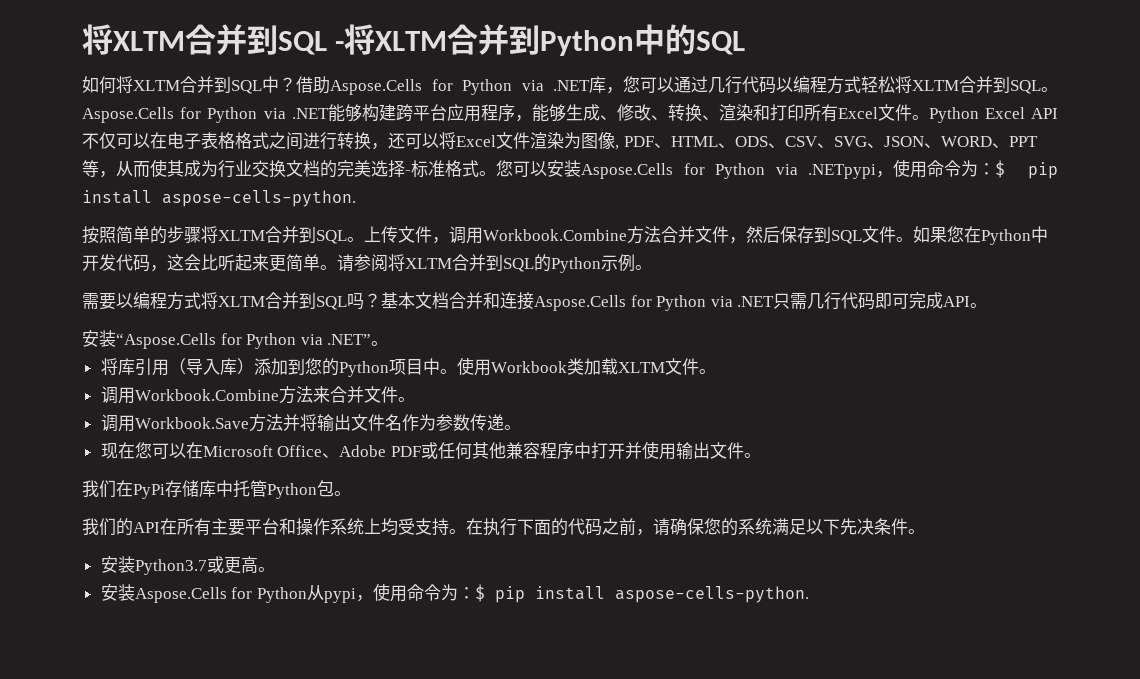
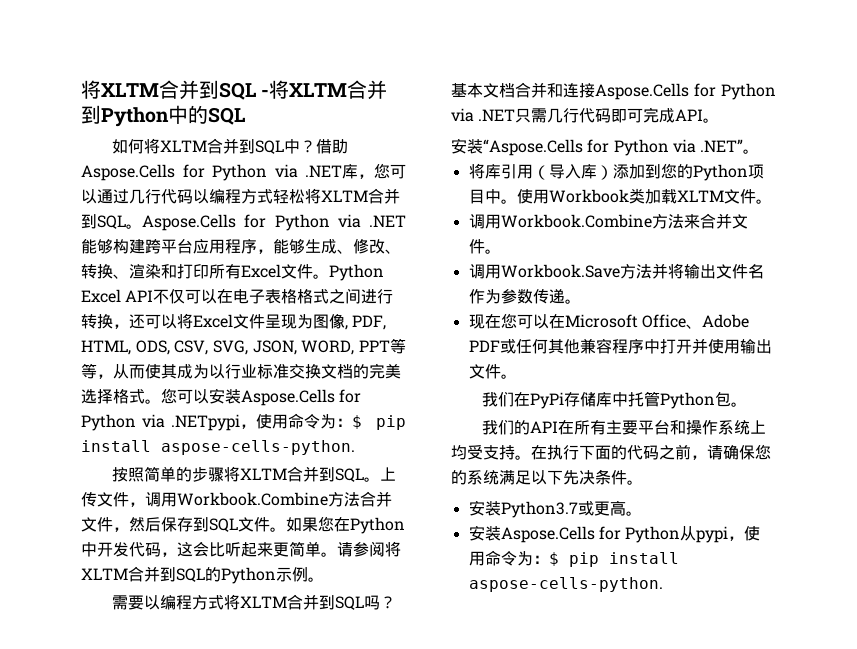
[530,132,564,149] 渲染 -> [265,314,297,329] 呈现
[623,136,1038,148] PDF、HTML、ODS、CSV、SVG、JSON、WORD、PPT -> [352,315,387,330] [81,338,406,355] PDF, HTML, ODS, CSV, SVG, JSON, WORD, PPT等
[218,160,252,178] 行业 -> [209,364,289,379] 以行业标准
[405,160,445,178] -标准 -> (113, 396) none

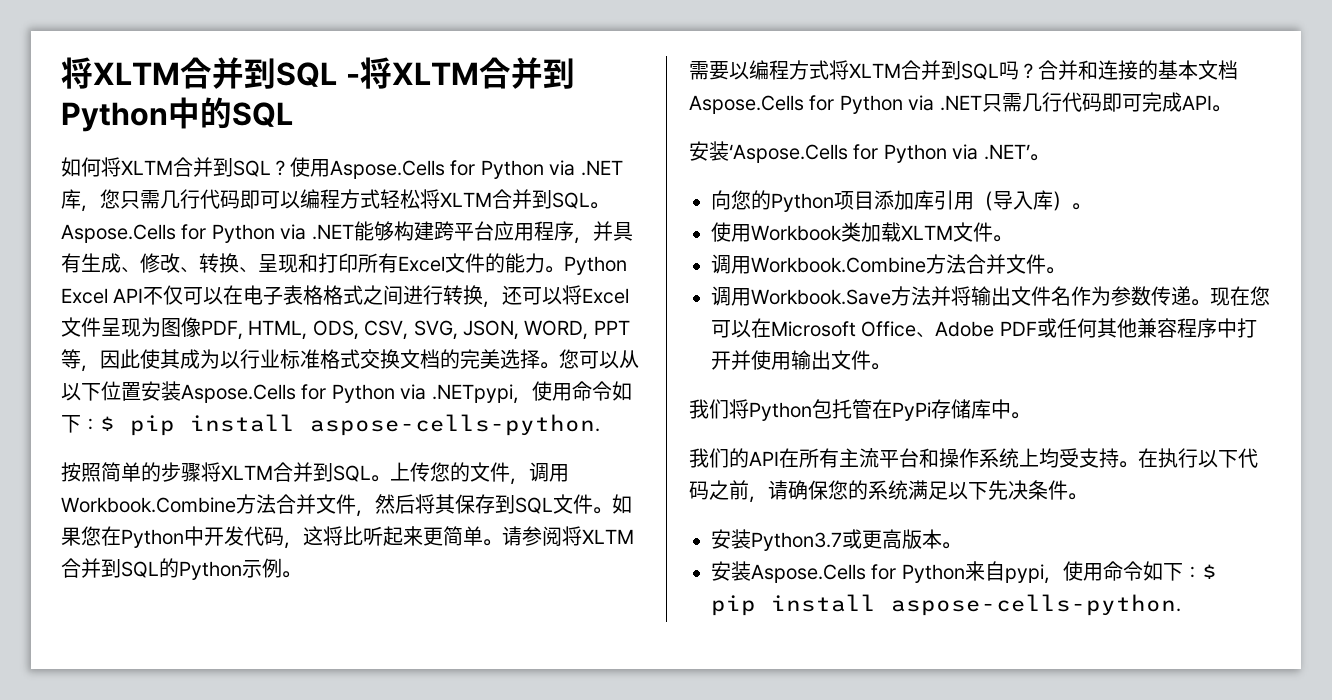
[284,139,349,154] 中？借助 -> [271,157,330,177] ？使用
[390,164,406,179] [81,189,193,204] 可以通过几行代码 -> [120,189,280,209] 只需几行代码即可
[273,239,305,254] 能够 -> [592,221,633,241] [61,253,81,273] 并具有
[129,264,161,279] 渲染 -> [258,254,298,273] 呈现
(313, 271) none -> [485,253,545,273] 的能力
[345,325,348,330] , -> (201, 327) none
[81,363,145,379] 等，从而 -> [81,349,140,372] ，因此
(289, 371) none -> [320,349,360,369] 格式
[113,389,145,404] 格式 -> (540, 359) none
(209, 396) none -> [619,350,639,368] [61,381,141,401] 从以下位置
[320,414,337,429] 为 -> [611,381,632,401] [61,415,81,433] 如下
(97, 499) none -> [430,462,470,482] 您的
(161, 524) none -> [415,494,455,514] 将其
[193,541,209,557] 会 -> [323,526,343,546] 将
[451,83,515,98] 基本文档 -> (1038, 71) none
(595, 90) none -> [1138,60,1238,80] 的基本文档
[483,139,760,156] [468,163,764,181] [468,189,517,204] “Aspose.Cells for Python via .NET”。 // 将库引用（导入库）添加到您的Python项目中。 -> [729,144,1049,163] [711,190,1091,212] ‘Aspose.Cells for Python via .NET’。 // 向您的Python项目添加库引用（导入库）。 //
[683,214,700,229] 来 -> (966, 264) none
(581, 301) // -> (1210, 302) none
(515, 399) none -> [729,399,872,421] 将Python包托管
[628,391,732,409] 托管Python包 -> (1011, 409) none
[622,420,639,435] 要 -> [859,448,879,468] 流
[579,445,627,460] 下面的 -> [1198,450,1238,468] 以下
(626, 508) none -> [902,529,942,549] 版本
[680,526,697,541] 从 -> [964,561,1005,581] 来自
[516,551,533,566] 为 -> [1142,561,1183,581] 如下

